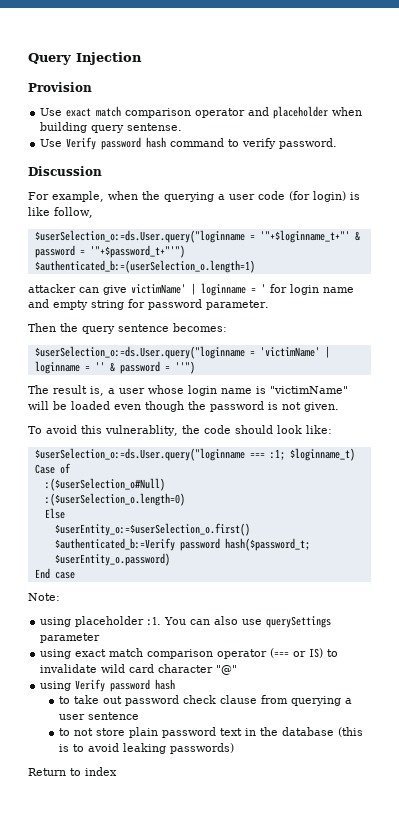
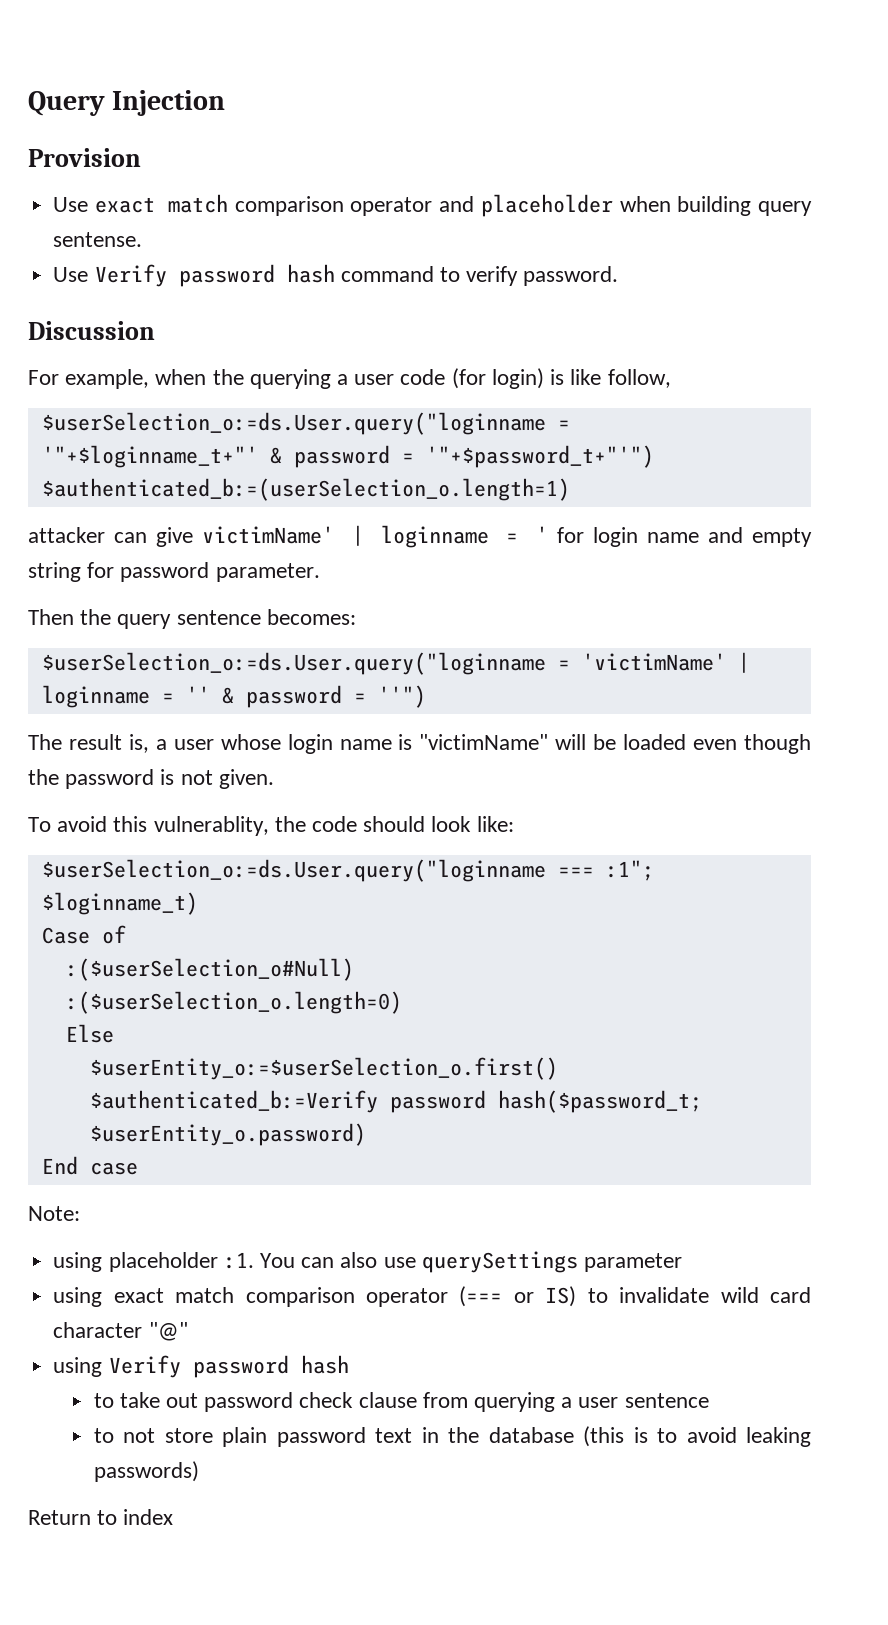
[269,449,285,460] :1; -> [605,860,654,881] :1";

